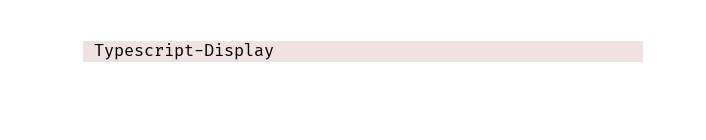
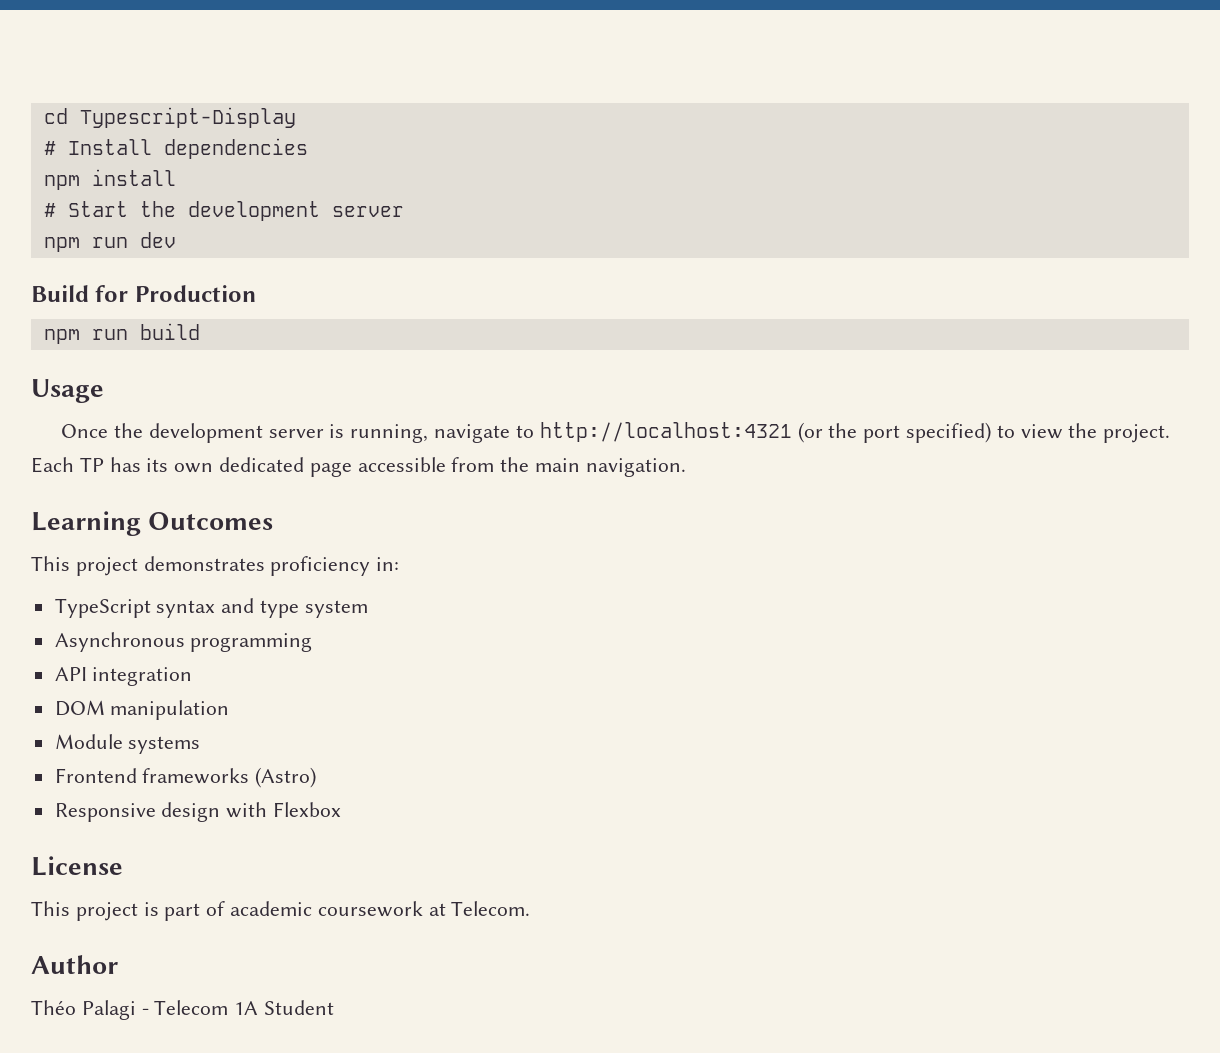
(93, 51) none -> [43,108,68,124] cd
(274, 51) none -> [43,138,308,159] [43,169,176,190] [43,201,404,221] [43,232,176,252] [31,285,256,302] [43,323,200,344] [31,379,104,403] [61,422,1171,443] [31,457,686,477] [31,511,274,536] [31,556,400,576] [54,598,368,618] [54,632,313,652] [54,667,193,686] [54,700,230,720] [54,734,201,754] [54,767,317,788] [54,802,342,822] [31,856,123,876] [31,901,531,921] [31,955,118,974] [31,1000,335,1020] // # Install dependencies // npm install // # Start the development server // npm run dev // Build for Production // npm run build // Usage // Once the development server is running, navigate to http://localhost:4321 (or the port specified) to view the project. Each TP has its own dedicated page accessible from the main navigation. // Learning Outcomes // This project demonstrates proficiency in: // TypeScript syntax and type system // Asynchronous programming // API integration // DOM manipulation // Module systems // Frontend frameworks (Astro) // Responsive design with Flexbox // License // This project is part of academic coursework at Telecom. // Author // Théo Palagi - Telecom 1A Student

